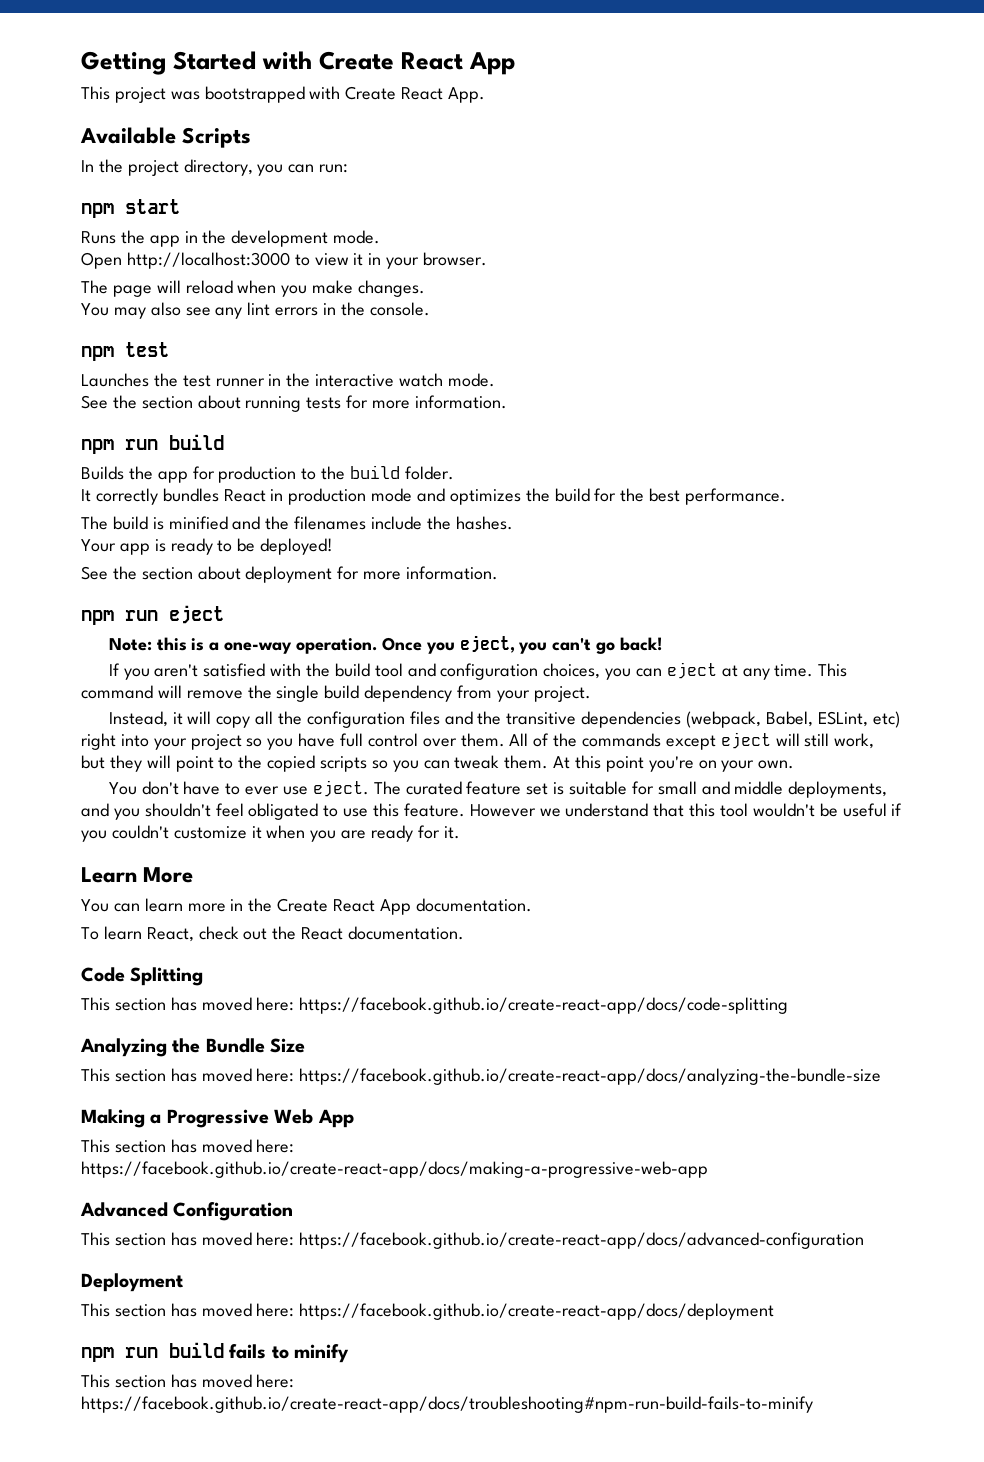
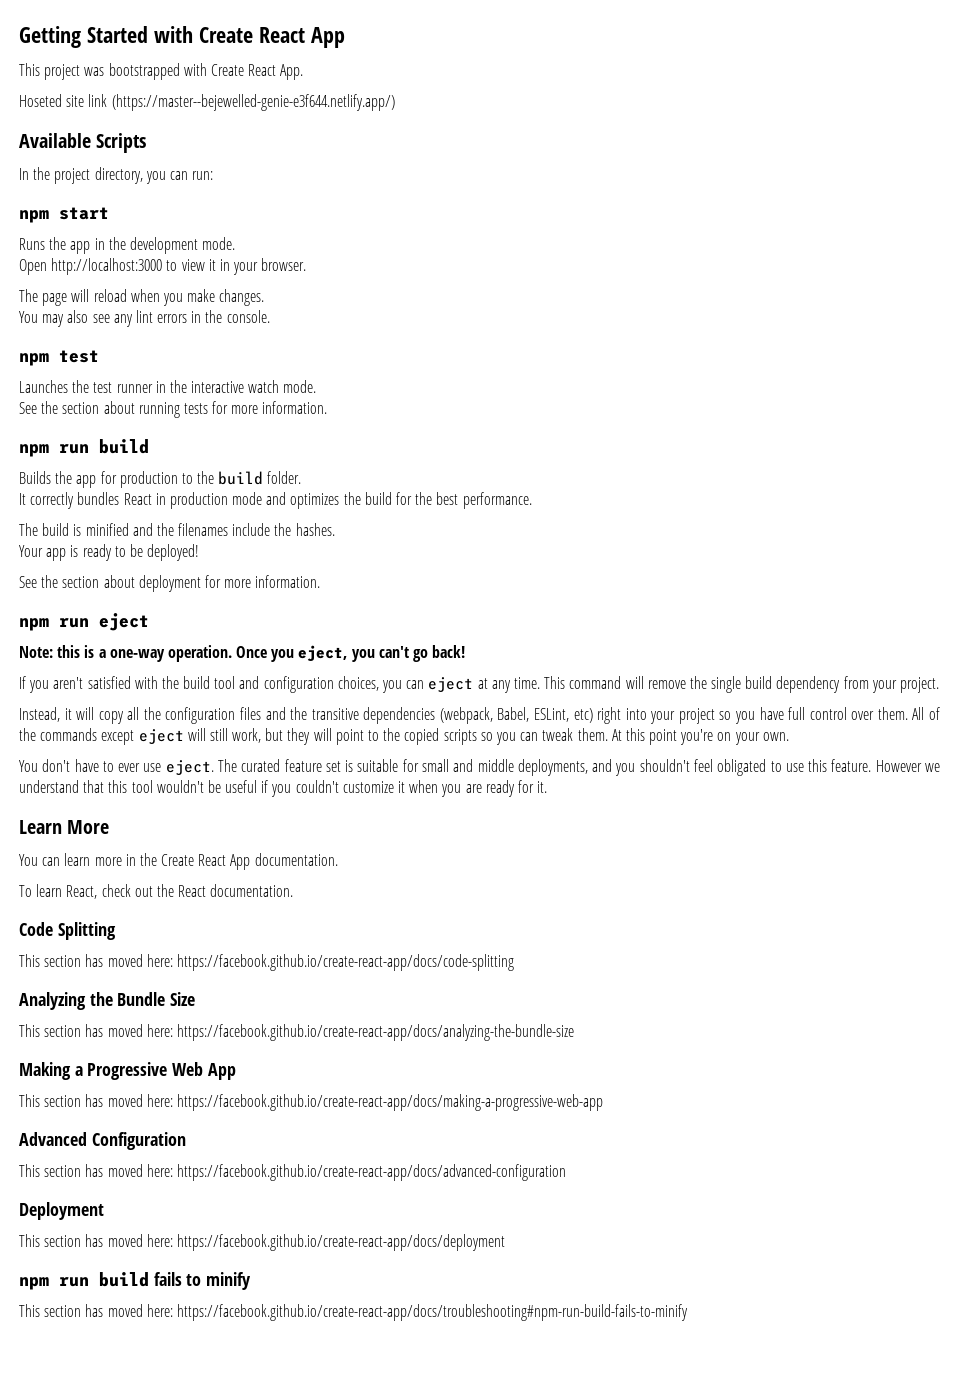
(486, 95) none -> [19,94,395,111] // Hoseted site link (https://master--bejewelled-genie-e3f644.netlify.app/)

